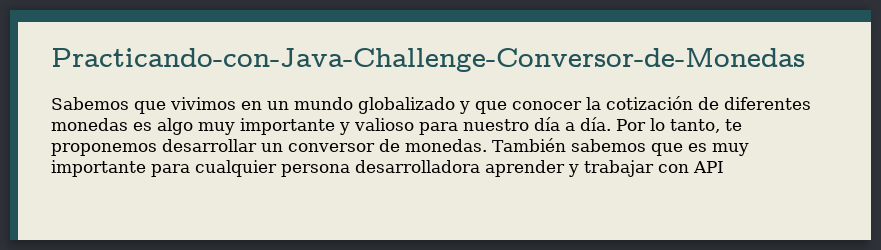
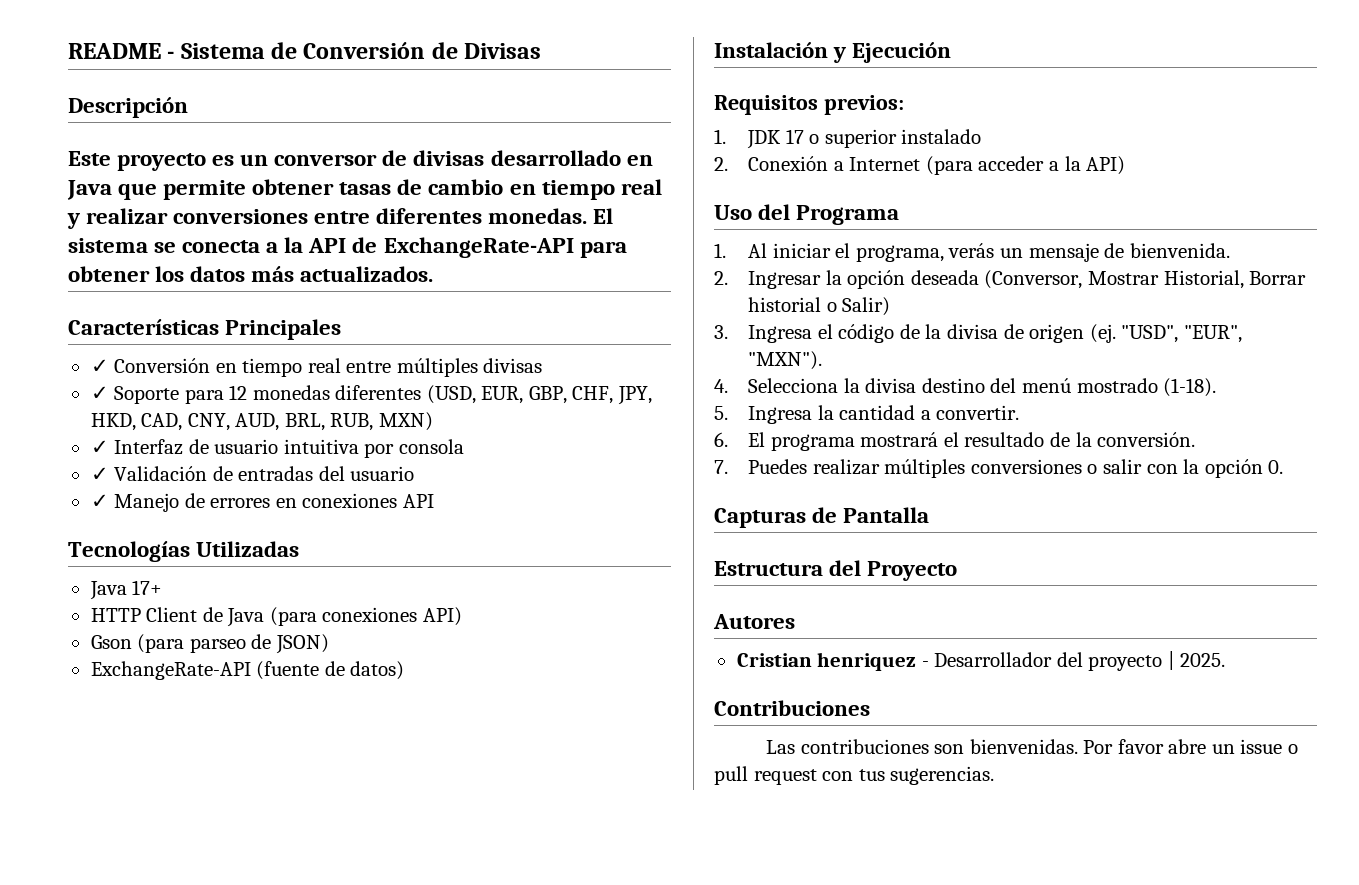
[51,48,805,72] [51,96,811,114] [51,117,742,135] [51,138,749,156] [51,160,724,177] Practicando-con-Java-Challenge-Conversor-de-Monedas // Sabemos que vivimos en un mundo globalizado y que conocer la cotización de diferentes monedas es algo muy importante y valioso para nuestro día a día. Por lo tanto, te proponemos desarrollar un conversor de monedas. También sabemos que es muy importante para cualquier persona desarrolladora aprender y trabajar con API -> [68,42,542,59] [68,97,188,118] [68,150,653,171] [67,179,662,200] [67,208,614,229] [68,237,627,258] [68,266,434,282] [68,319,342,340] [90,358,543,377] [90,385,652,405] [90,412,433,431] [90,439,464,458] [90,466,415,481] [90,493,434,512] [68,541,300,562] [89,580,163,600] [90,607,462,627] [90,634,329,654] [90,661,405,680] [714,42,952,63] [714,95,904,115] [714,129,982,149] [714,156,1126,175] [714,204,900,225] [714,243,1230,262] [714,270,1307,289] [748,297,891,316] [714,324,1242,343] [748,351,823,370] [714,378,1217,397] [714,405,1020,424] [714,432,1196,451] [714,459,1284,478] [714,507,930,528] [714,560,958,581] [713,614,795,629] [736,651,1226,671] [714,700,870,716] [766,739,1298,754] [714,766,995,785] README - Sistema de Conversión de Divisas // Descripción // Este proyecto es un conversor de divisas desarrollado en Java que permite obtener tasas de cambio en tiempo real y realizar conversiones entre diferentes monedas. El sistema se conecta a la API de ExchangeRate-API para obtener los datos más actualizados. // Características Principales // ✓ Conversión en tiempo real entre múltiples divisas // ✓ Soporte para 12 monedas diferentes (USD, EUR, GBP, CHF, JPY, HKD, CAD, CNY, AUD, BRL, RUB, MXN) // ✓ Interfaz de usuario intuitiva por consola // ✓ Validación de entradas del usuario // ✓ Manejo de errores en conexiones API // Tecnologías Utilizadas // Java 17+ // HTTP Client de Java (para conexiones API) // Gson (para parseo de JSON) // ExchangeRate-API (fuente de datos) // Instalación y Ejecución // Requisitos previos: // 1. JDK 17 o superior instalado // 2. Conexión a Internet (para acceder a la API) // Uso del Programa // 1. Al iniciar el programa, verás un mensaje de bienvenida. // 2. Ingresar la opción deseada (Conversor, Mostrar Historial, Borrar historial o Salir) // 3. Ingresa el código de la divisa de origen (ej. "USD", "EUR", "MXN"). // 4. Selecciona la divisa destino del menú mostrado (1-18). // 5. Ingresa la cantidad a convertir. // 6. El programa mostrará el resultado de la conversión. // 7. Puedes realizar múltiples conversiones o salir con la opción 0. // Capturas de Pantalla // Estructura del Proyecto // Autores // Cristian henriquez - Desarrollador del proyecto | 2025. // Contribuciones // Las contribuciones son bienvenidas. Por favor abre un issue o pull request con tus sugerencias.

